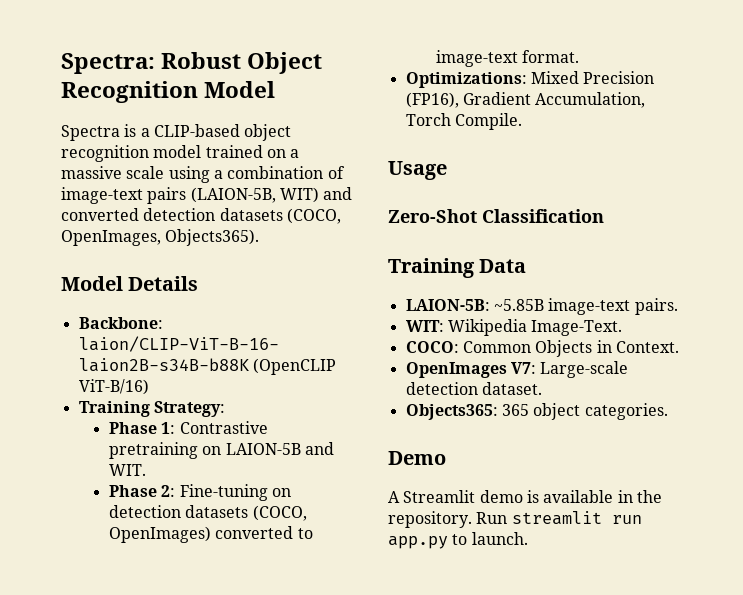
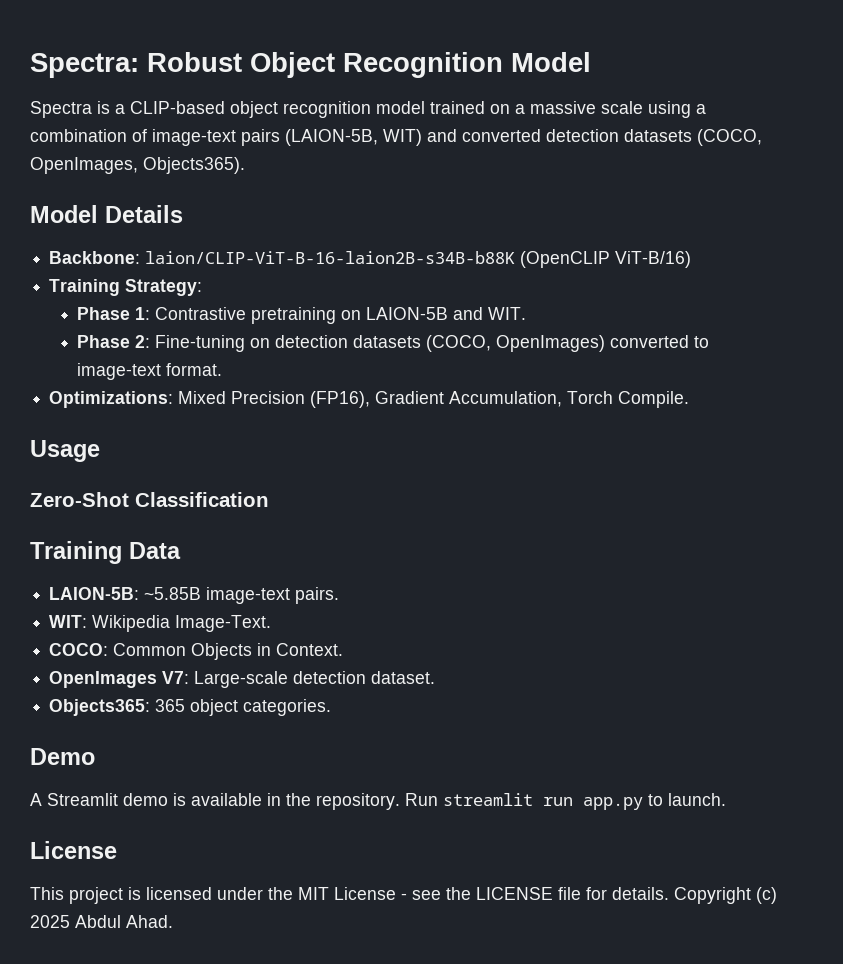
(528, 538) none -> [30,841,117,859] [30,887,777,904] [30,915,173,928] // License // This project is licensed under the MIT License - see the LICENSE file for details. Copyright (c) 2025 Abdul Ahad.

